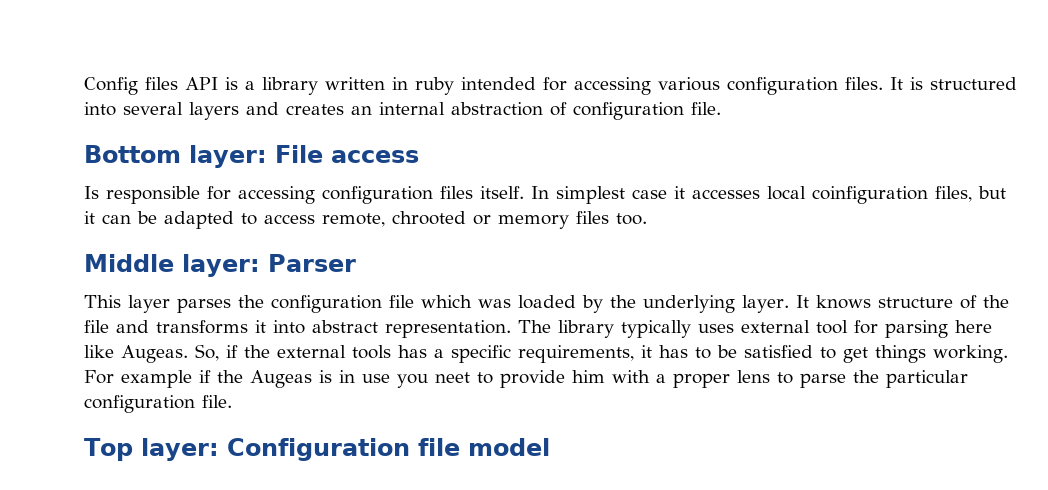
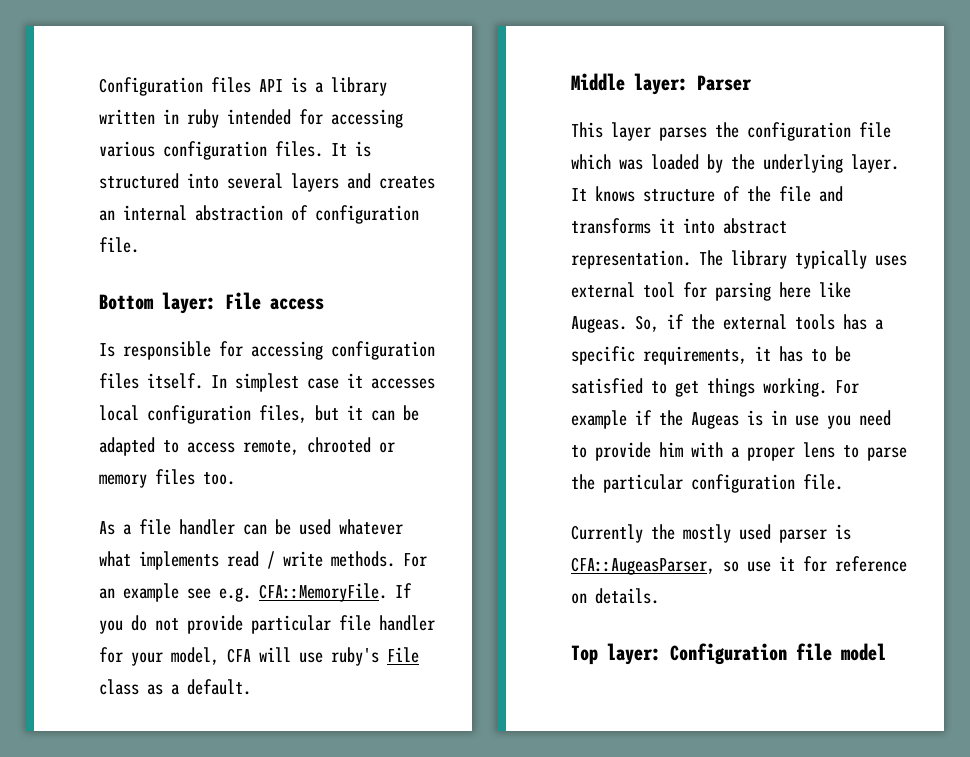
[84,77,138,95] Config -> [99,77,203,96] Configuration
[812,186,928,204] coinfiguration -> [147,405,251,424] configuration
(647, 219) none -> [99,519,403,535] [99,551,427,570] [99,583,412,602] [99,615,435,634] [99,647,419,666] [99,679,251,695] // As a file handler can be used whatever what implements read / write methods. For an example see e.g. CFA::MemoryFile. If you do not provide particular file handler for your model, CFA will use ruby's File class as a default.
[435,372,470,383] neet -> [859,410,891,426] need
(232, 401) none -> [571,524,851,543] [571,556,907,575] [571,588,659,604] // Currently the mostly used parser is CFA::AugeasParser, so use it for reference on details.

